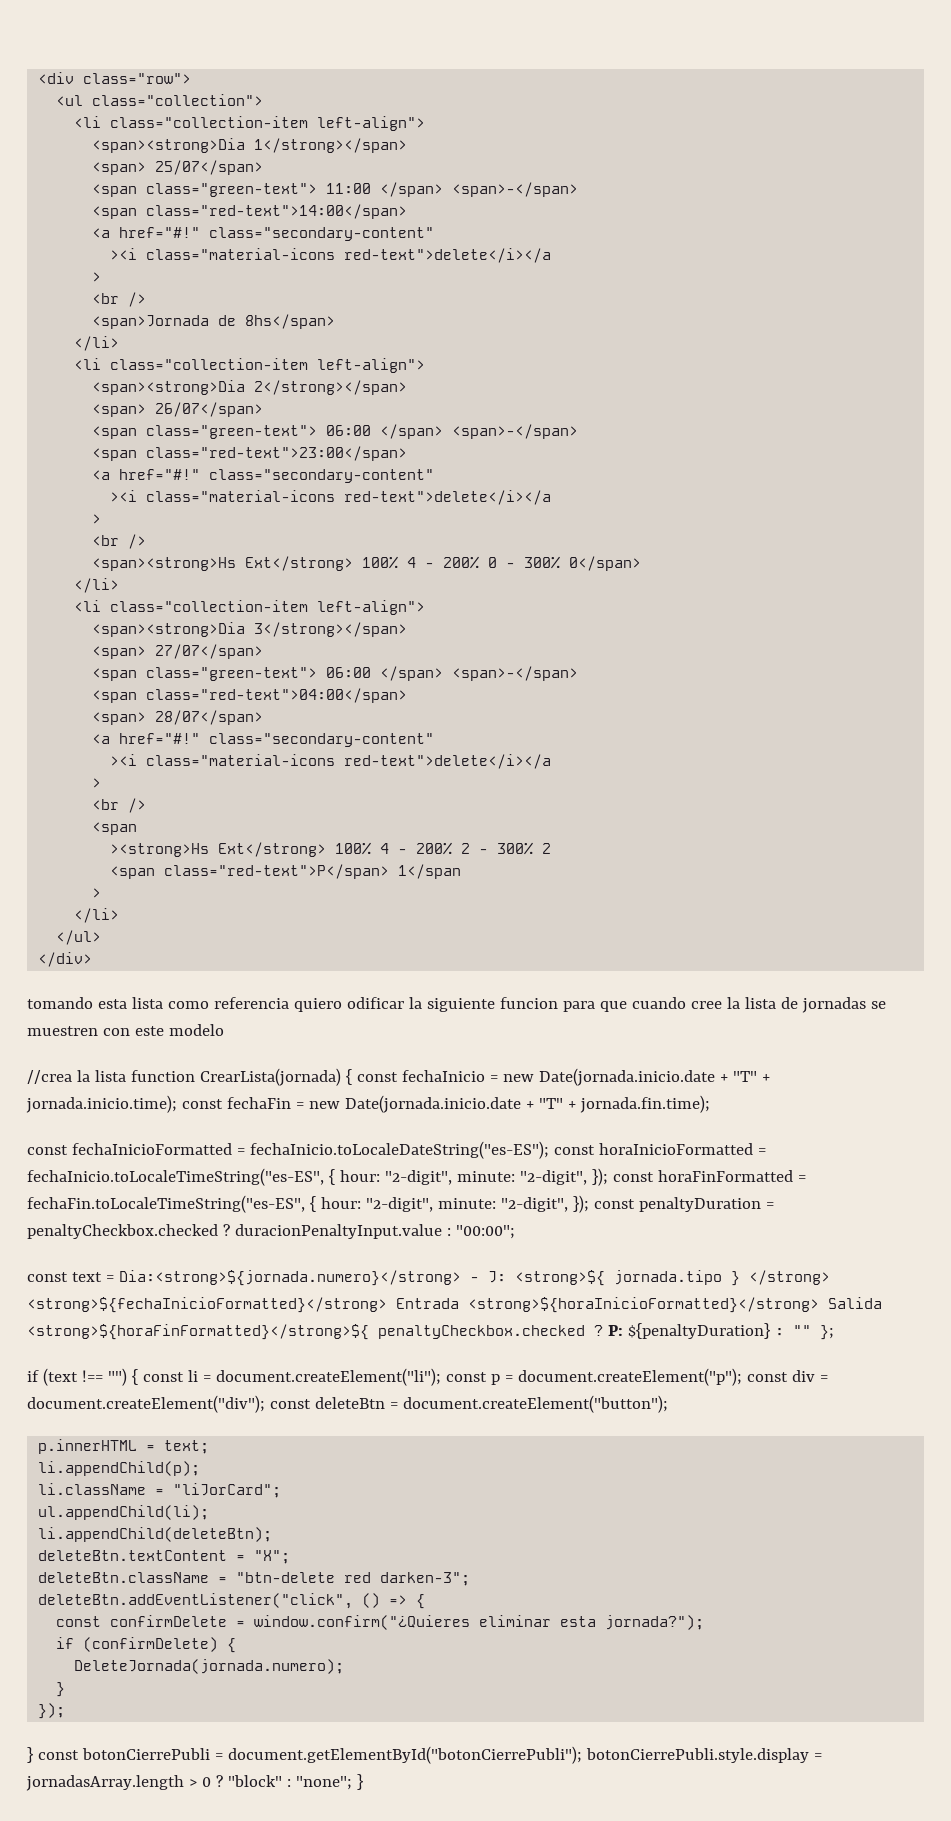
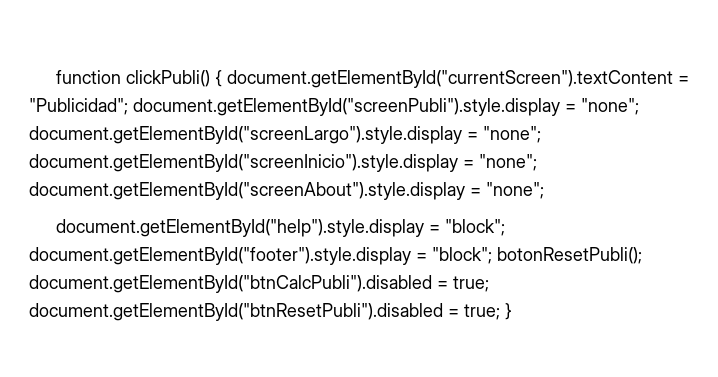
[38,72,192,84] [56,94,264,106] [74,116,426,131] [92,138,408,153] [92,160,264,175] [92,182,579,197] [92,204,408,219] [92,227,435,241] [110,248,552,263] [92,272,102,282] [92,292,147,307] [92,314,336,329] [74,336,120,351] [74,358,426,373] [92,380,408,395] [92,402,264,417] [92,424,579,439] [92,446,408,461] [92,469,435,483] [110,490,552,505] [92,514,102,524] [92,534,147,549] [92,556,642,571] [74,578,120,593] [74,600,426,615] [92,622,408,637] [92,644,264,659] [92,666,579,681] [92,688,408,703] [92,710,264,725] [92,733,435,747] [110,754,552,769] [92,778,102,788] [92,798,147,813] [92,822,138,835] [110,842,552,857] [110,864,462,879] [92,888,102,898] [74,908,120,923] [56,930,102,945] [38,952,93,967] [27,997,886,1013] [27,1024,224,1036] [27,1068,770,1086] [26,1095,710,1113] [27,1141,766,1159] [27,1168,806,1186] [27,1195,774,1213] [27,1224,515,1239] [27,1270,830,1286] [27,1297,882,1313] [27,1323,834,1340] [27,1368,828,1386] [27,1395,668,1413] [38,1439,210,1454] [38,1461,201,1476] [38,1483,282,1498] [38,1505,210,1520] [38,1527,273,1542] [38,1550,291,1564] [38,1572,471,1586] [38,1593,426,1609] [56,1615,705,1630] [56,1637,237,1653] [74,1659,345,1674] [56,1682,66,1697] [38,1703,66,1719] [27,1746,822,1764] [26,1775,352,1791] <div class="row"> // <ul class="collection"> // <li class="collection-item left-align"> // <span><strong>Dia 1</strong></span> // <span> 25/07</span> // <span class="green-text"> 11:00 </span> <span>-</span> // <span class="red-text">14:00</span> // <a href="#!" class="secondary-content" // ><i class="material-icons red-text">delete</i></a // > // <br /> // <span>Jornada de 8hs</span> // </li> // <li class="collection-item left-align"> // <span><strong>Dia 2</strong></span> // <span> 26/07</span> // <span class="green-text"> 06:00 </span> <span>-</span> // <span class="red-text">23:00</span> // <a href="#!" class="secondary-content" // ><i class="material-icons red-text">delete</i></a // > // <br /> // <span><strong>Hs Ext</strong> 100% 4 - 200% 0 - 300% 0</span> // </li> // <li class="collection-item left-align"> // <span><strong>Dia 3</strong></span> // <span> 27/07</span> // <span class="green-text"> 06:00 </span> <span>-</span> // <span class="red-text">04:00</span> // <span> 28/07</span> // <a href="#!" class="secondary-content" // ><i class="material-icons red-text">delete</i></a // > // <br /> // <span // ><strong>Hs Ext</strong> 100% 4 - 200% 2 - 300% 2 // <span class="red-text">P</span> 1</span // > // </li> // </ul> // </div> // tomando esta lista como referencia quiero odificar la siguiente funcion para que cuando cree la lista de jornadas se muestren con este modelo // //crea la lista function CrearLista(jornada) { const fechaInicio = new Date(jornada.inicio.date + "T" + jornada.inicio.time); const fechaFin = new Date(jornada.inicio.date + "T" + jornada.fin.time); // const fechaInicioFormatted = fechaInicio.toLocaleDateString("es-ES"); const horaInicioFormatted = fechaInicio.toLocaleTimeString("es-ES", { hour: "2-digit", minute: "2-digit", }); const horaFinFormatted = fechaFin.toLocaleTimeString("es-ES", { hour: "2-digit", minute: "2-digit", }); const penaltyDuration = penaltyCheckbox.checked ? duracionPenaltyInput.value : "00:00"; // const text = Dia:<strong>${jornada.numero}</strong> - J: <strong>${ jornada.tipo } </strong> <strong>${fechaInicioFormatted}</strong> Entrada <strong>${horaInicioFormatted}</strong> Salida <strong>${horaFinFormatted}</strong>${ penaltyCheckbox.checked ? P: ${penaltyDuration} : "" }; // if (text !== "") { const li = document.createElement("li"); const p = document.createElement("p"); const div = document.createElement("div"); const deleteBtn = document.createElement("button"); // p.innerHTML = text; // li.appendChild(p); // li.className = "liJorCard"; // ul.appendChild(li); // li.appendChild(deleteBtn); // deleteBtn.textContent = "X"; // deleteBtn.className = "btn-delete red darken-3"; // deleteBtn.addEventListener("click", () => { // const confirmDelete = window.confirm("¿Quieres eliminar esta jornada?"); // if (confirmDelete) { // DeleteJornada(jornada.numero); // } // }); // } const botonCierrePubli = document.getElementById("botonCierrePubli"); botonCierrePubli.style.display = jornadasArray.length > 0 ? "block" : "none"; -> [55,70,689,88] [29,98,639,116] [29,126,541,144] [29,154,537,172] [29,182,544,200] [55,219,505,237] [29,247,642,265] [29,275,489,293] [29,303,500,321] function clickPubli() { document.getElementById("currentScreen").textContent = "Publicidad"; document.getElementById("screenPubli").style.display = "none"; document.getElementById("screenLargo").style.display = "none"; document.getElementById("screenInicio").style.display = "none"; document.getElementById("screenAbout").style.display = "none"; // document.getElementById("help").style.display = "block"; document.getElementById("footer").style.display = "block"; botonResetPubli(); document.getElementById("btnCalcPubli").disabled = true; document.getElementById("btnResetPubli").disabled = true;

